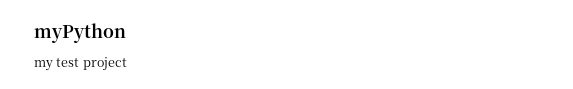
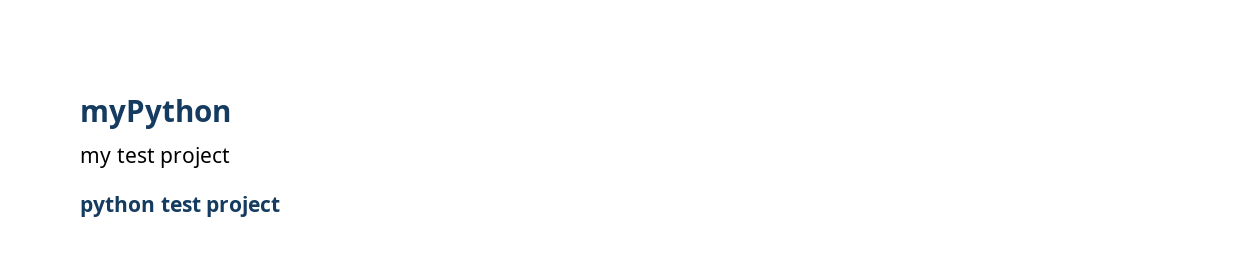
(127, 64) none -> [80,196,281,217] // python test project

